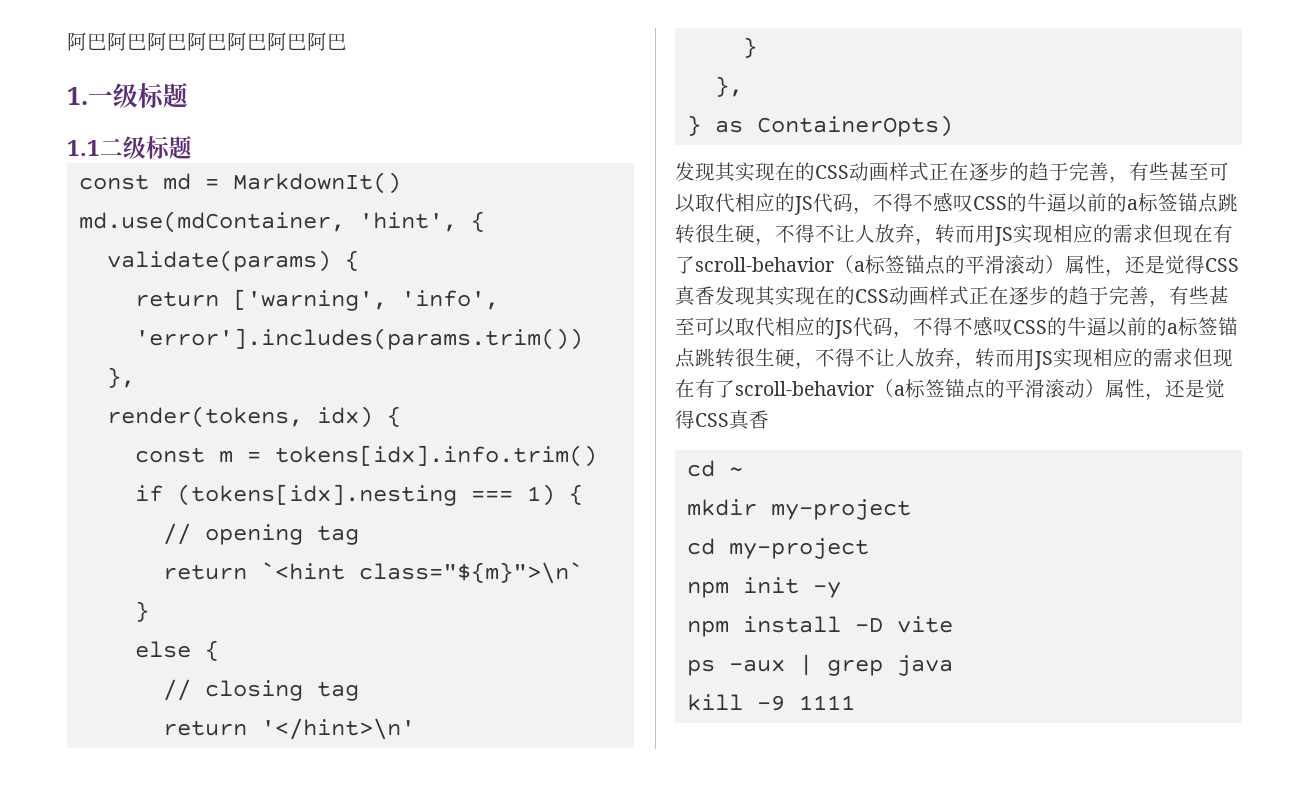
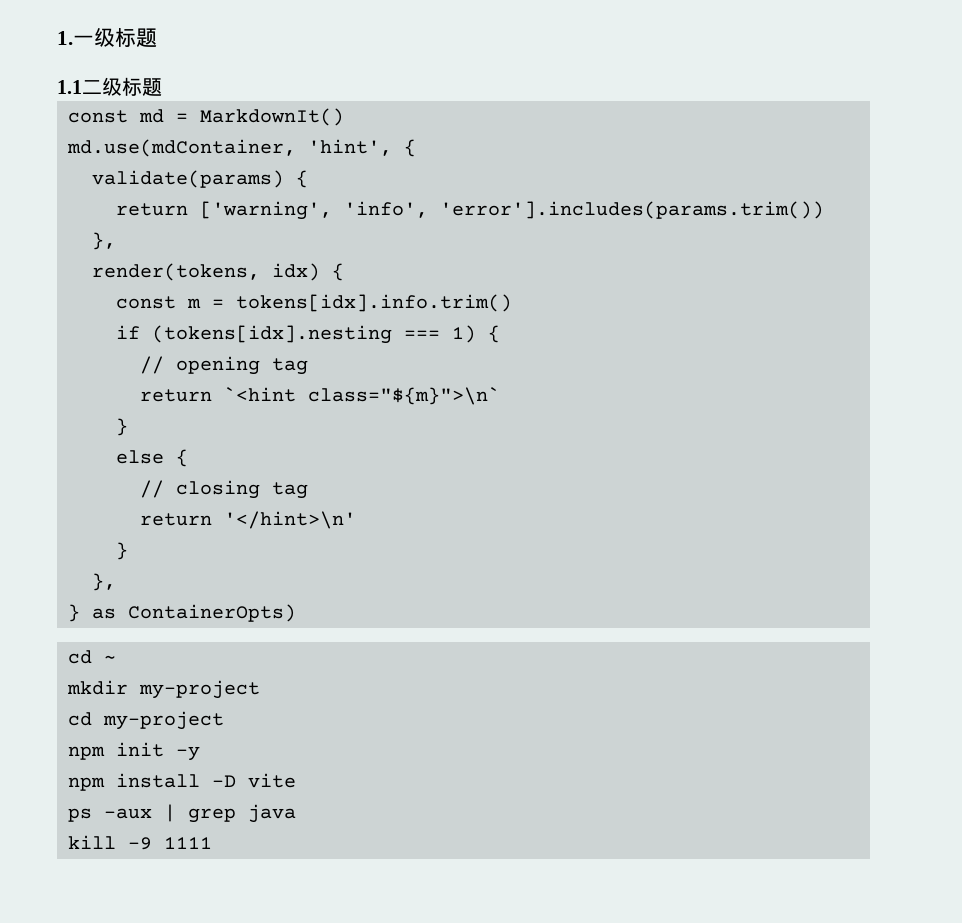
[67,32,347,51] 阿巴阿巴阿巴阿巴阿巴阿巴阿巴 // -> (57, 38) none
[675,162,1229,183] [675,193,1238,215] [675,223,1233,246] [675,255,1239,276] [675,286,1229,307] [675,317,1238,339] [675,347,1233,370] [675,379,1225,400] [675,410,769,430] // 发现其实现在的CSS动画样式正在逐步的趋于完善，有些甚至可以取代相应的JS代码，不得不感叹CSS的牛逼以前的a标签锚点跳转很生硬，不得不让人放弃，转而用JS实现相应的需求但现在有了scroll-behavior（a标签锚点的平滑滚动）属性，还是觉得CSS真香发现其实现在的CSS动画样式正在逐步的趋于完善，有些甚至可以取代相应的JS代码，不得不感叹CSS的牛逼以前的a标签锚点跳转很生硬，不得不让人放弃，转而用JS实现相应的需求但现在有了scroll-behavior（a标签锚点的平滑滚动）属性，还是觉得CSS真香 -> (296, 613) none

